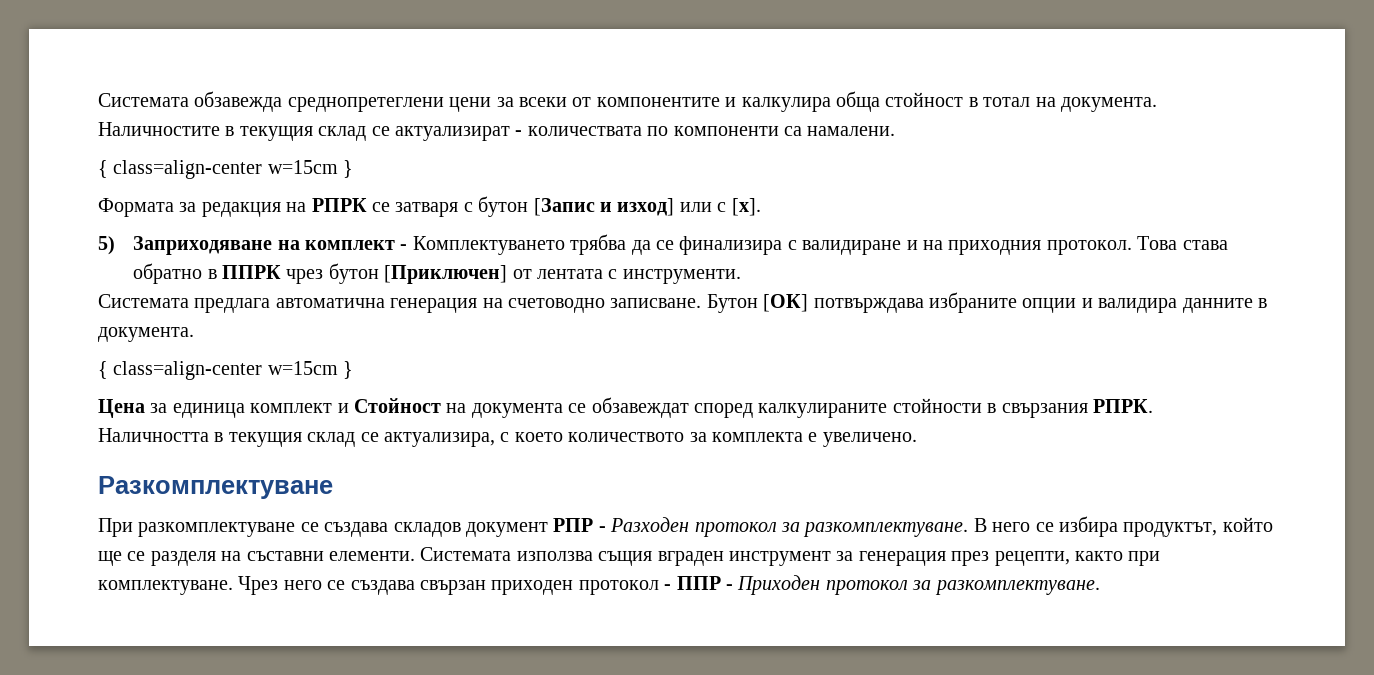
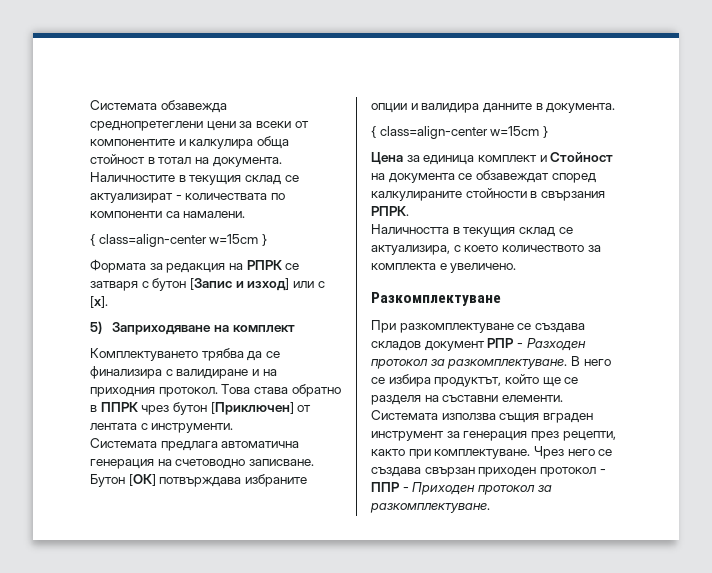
[400,244,408,250] - -> (295, 328) //

